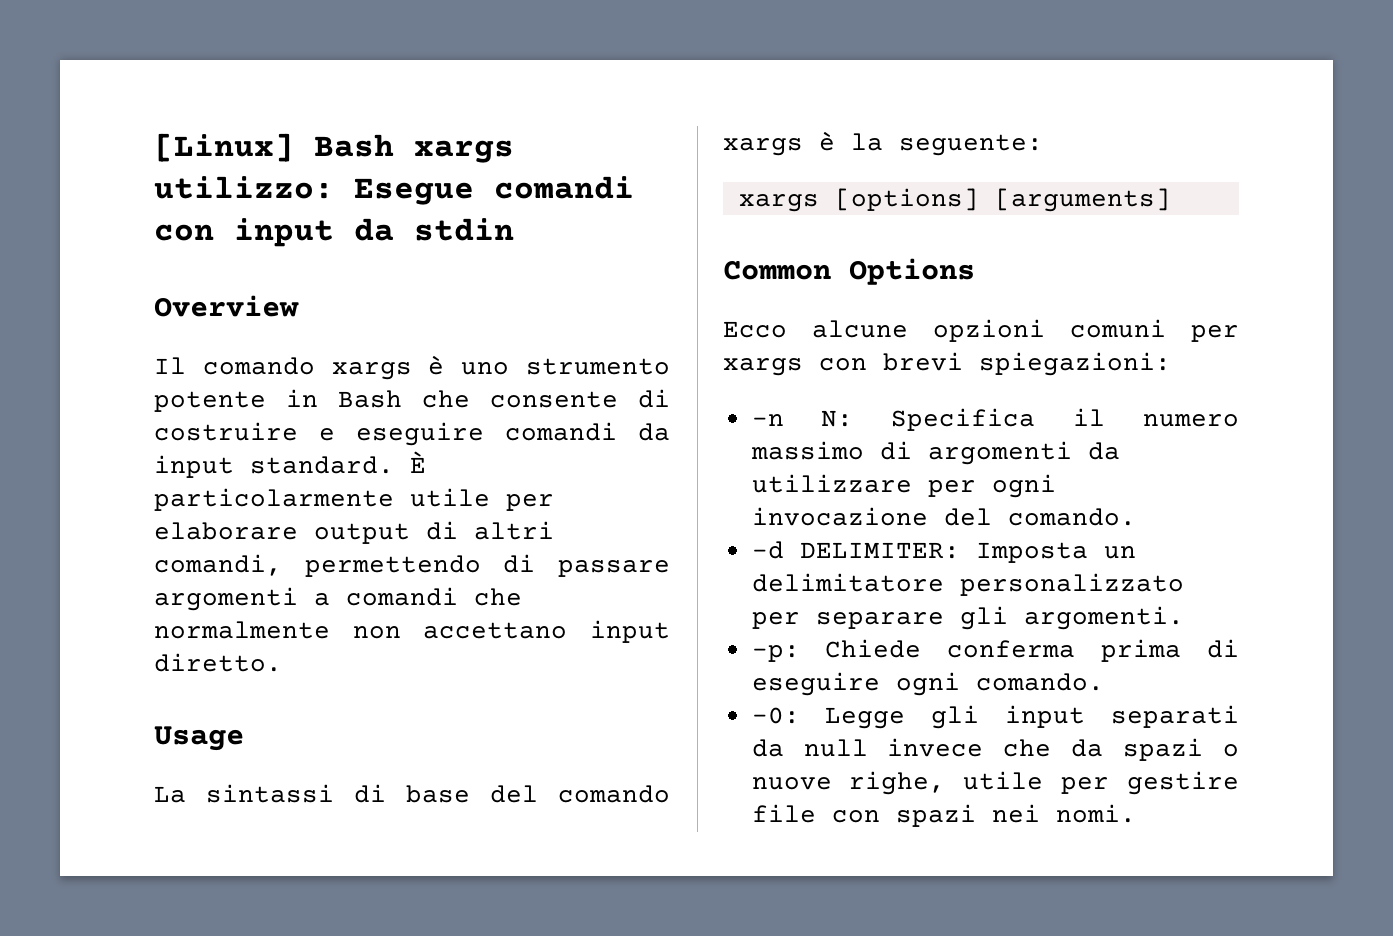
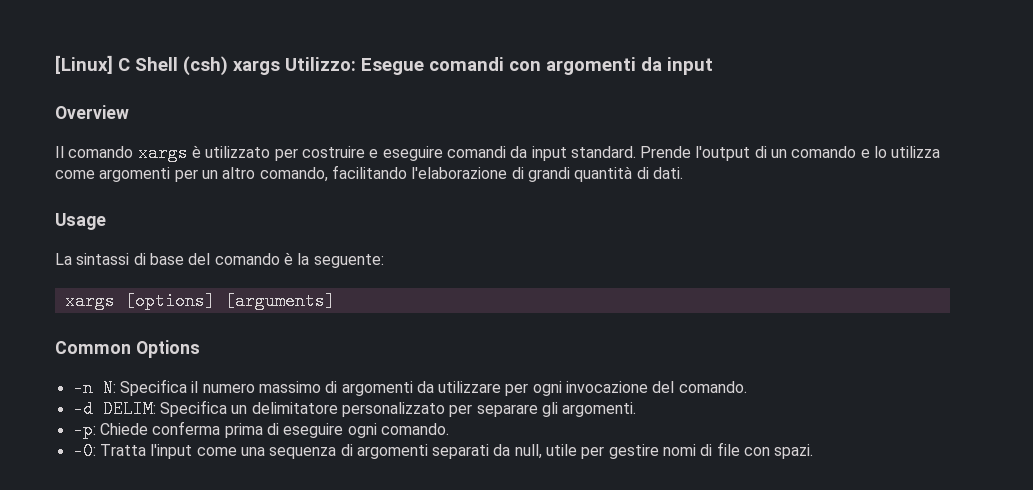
[314,134,514,163] [154,176,334,199] Bash xargs utilizzo: -> [118,56,356,76] C Shell (csh) xargs Utilizzo:
[234,218,514,247] input da stdin -> [546,57,713,75] argomenti da input
[461,358,670,375] [154,389,670,412] uno strumento potente in Bash che consente di -> [205,146,298,161] utilizzato per
[410,451,426,473] [154,488,554,511] [154,521,554,544] [154,554,670,577] [154,587,522,611] [154,620,670,643] [154,653,282,672] È particolarmente utile per elaborare output di altri comandi, permettendo di passare argomenti a comandi che normalmente non accettano input diretto. -> [640,146,941,161] [55,165,683,182] Prende l'output di un comando e lo utilizza come argomenti per un altro comando, facilitando l'elaborazione di grandi quantità di dati.
[723,138,803,156] xargs -> (280, 259) none
[723,319,1239,342] [723,352,1171,376] // Ecco alcune opzioni comuni per xargs con brevi spiegazioni: -> (200, 349) none
[799,542,1088,563] DELIMITER: Imposta -> [102,400,227,418] DELIM: Specifica
[825,705,1239,729] [751,738,1239,761] [751,771,1239,795] [751,804,1136,827] Legge gli input separati da null invece che da spazi o nuove righe, utile per gestire file con spazi nei nomi. -> [99,442,814,459] Tratta l'input come una sequenza di argomenti separati da null, utile per gestire nomi di file con spazi.

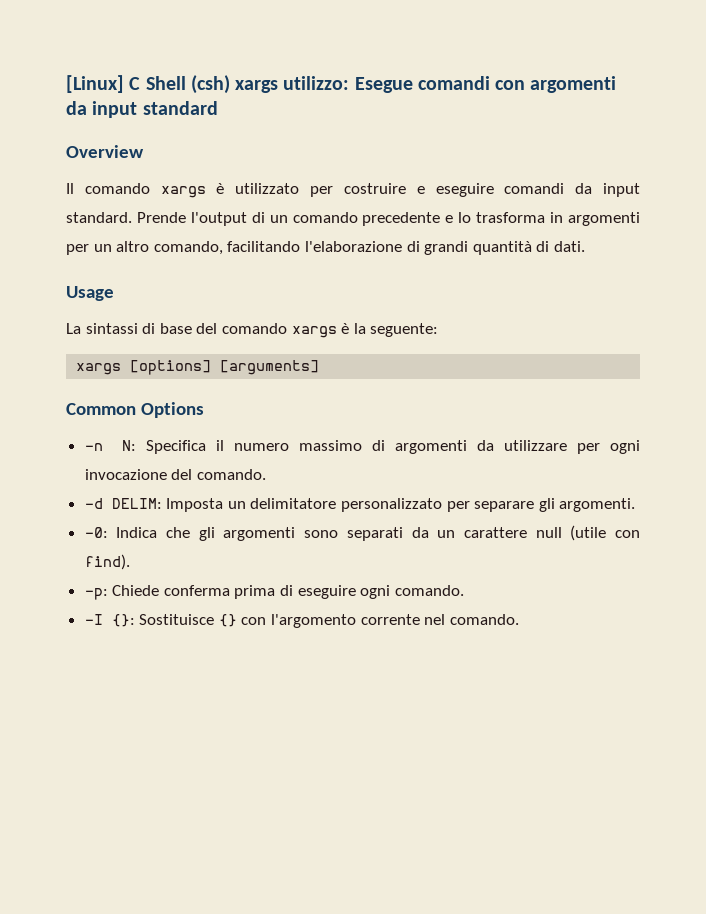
[285,57,356,71] Utilizzo: -> [283,76,350,90] utilizzo:
(713, 66) none -> [142,101,218,115] standard
(857, 152) none -> [362,212,441,226] precedente
[891,146,941,158] [55,170,95,179] utilizza come -> [476,212,564,223] trasforma in
(280, 259) none -> [291,326,337,338] xargs
[159,400,227,417] Specifica -> [166,498,224,512] Imposta
(637, 409) none -> [84,525,640,541] [84,554,130,570] // -0: Indica che gli argomenti sono separati da un carattere null (utile con find).
[72,442,814,460] -0: Tratta l'input come una sequenza di argomenti separati da null, utile per gestire nomi di file con spazi. -> [84,614,519,628] -I {}: Sostituisce {} con l'argomento corrente nel comando.

